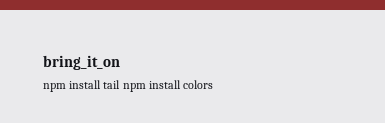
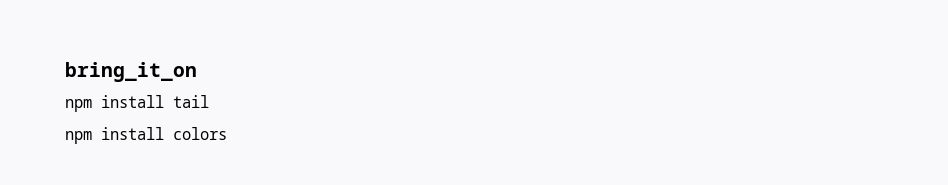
(121, 84) none -> (209, 101) //

